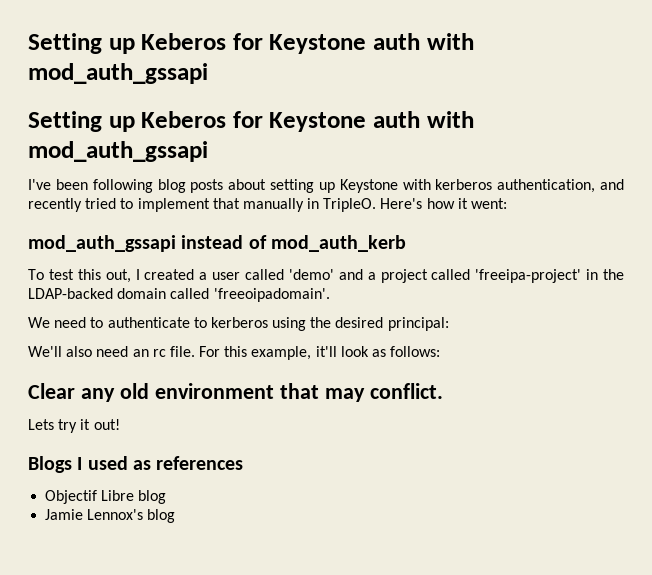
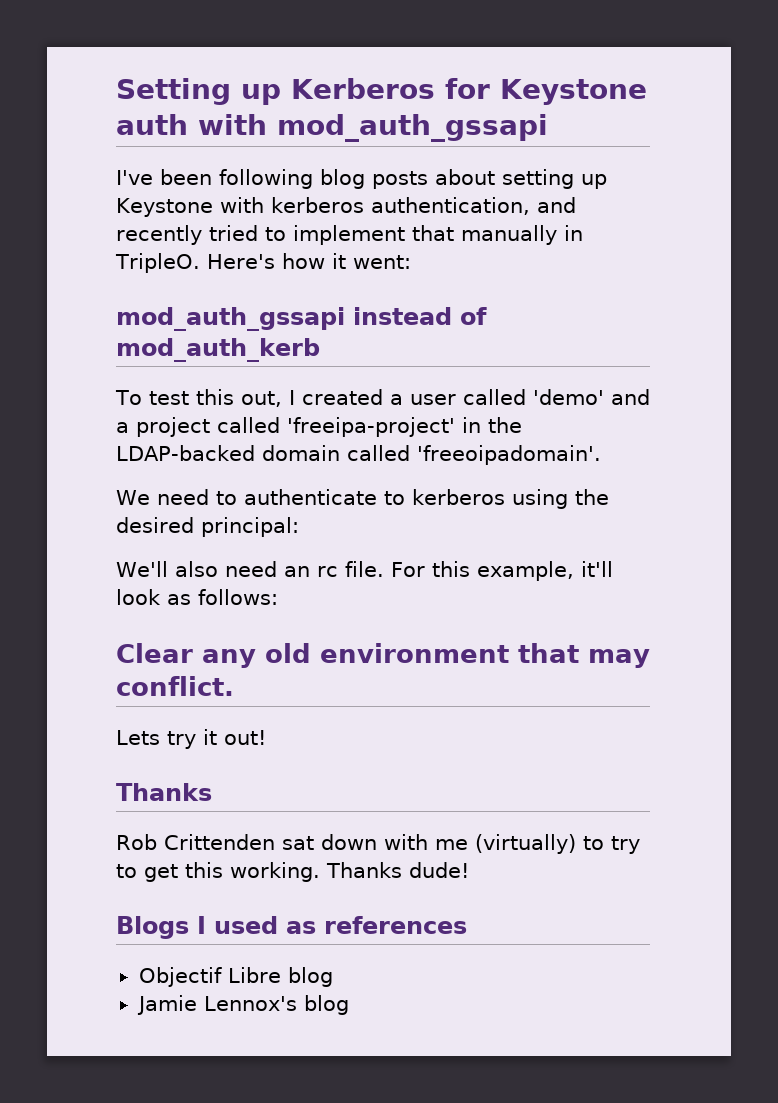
[28,33,474,54] [28,63,208,84] [28,111,227,132] Setting up Keberos for Keystone auth with mod_auth_gssapi // Setting up Keberos -> [116,78,435,105] Setting up Kerberos
(120, 424) none -> [116,783,212,801] [116,834,640,854] [116,862,469,882] // Thanks // Rob Crittenden sat down with me (virtually) to try to get this working. Thanks dude!

